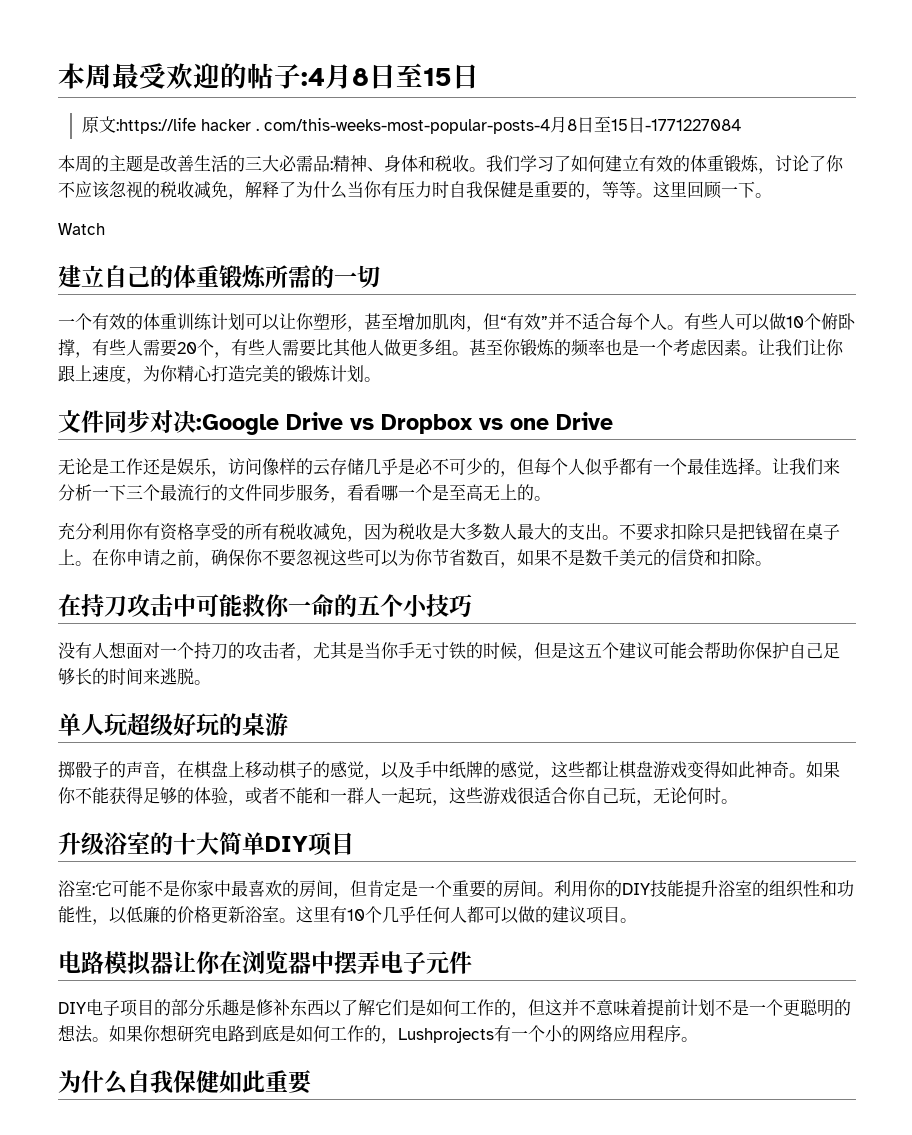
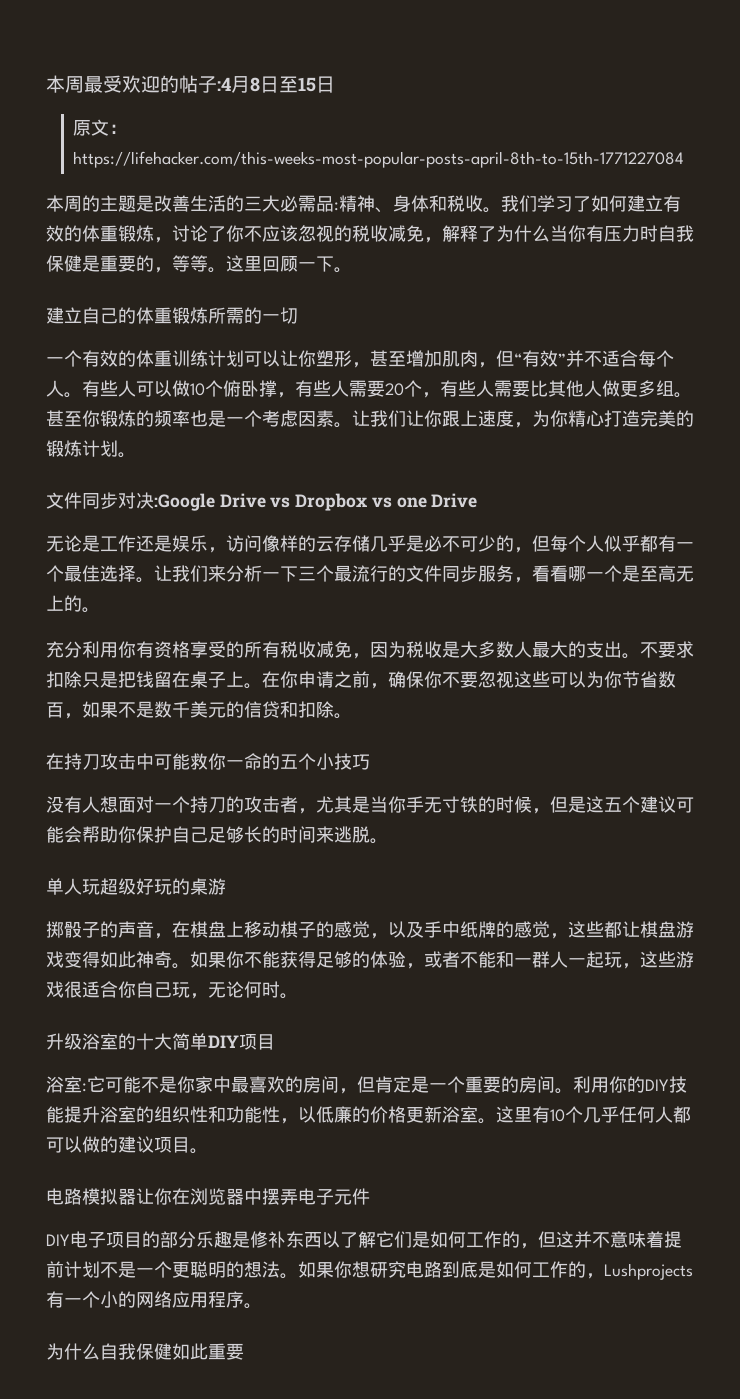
[115,116,741,134] :https://life hacker . com/this-weeks-most-popular-posts-4月8日至15日-1771227084 -> [109,124,128,134] [73,151,685,168] ：https://lifehacker.com/this-weeks-most-popular-posts-april-8th-to-15th-1771227084
[58,223,105,235] // Watch -> (352, 270) none

